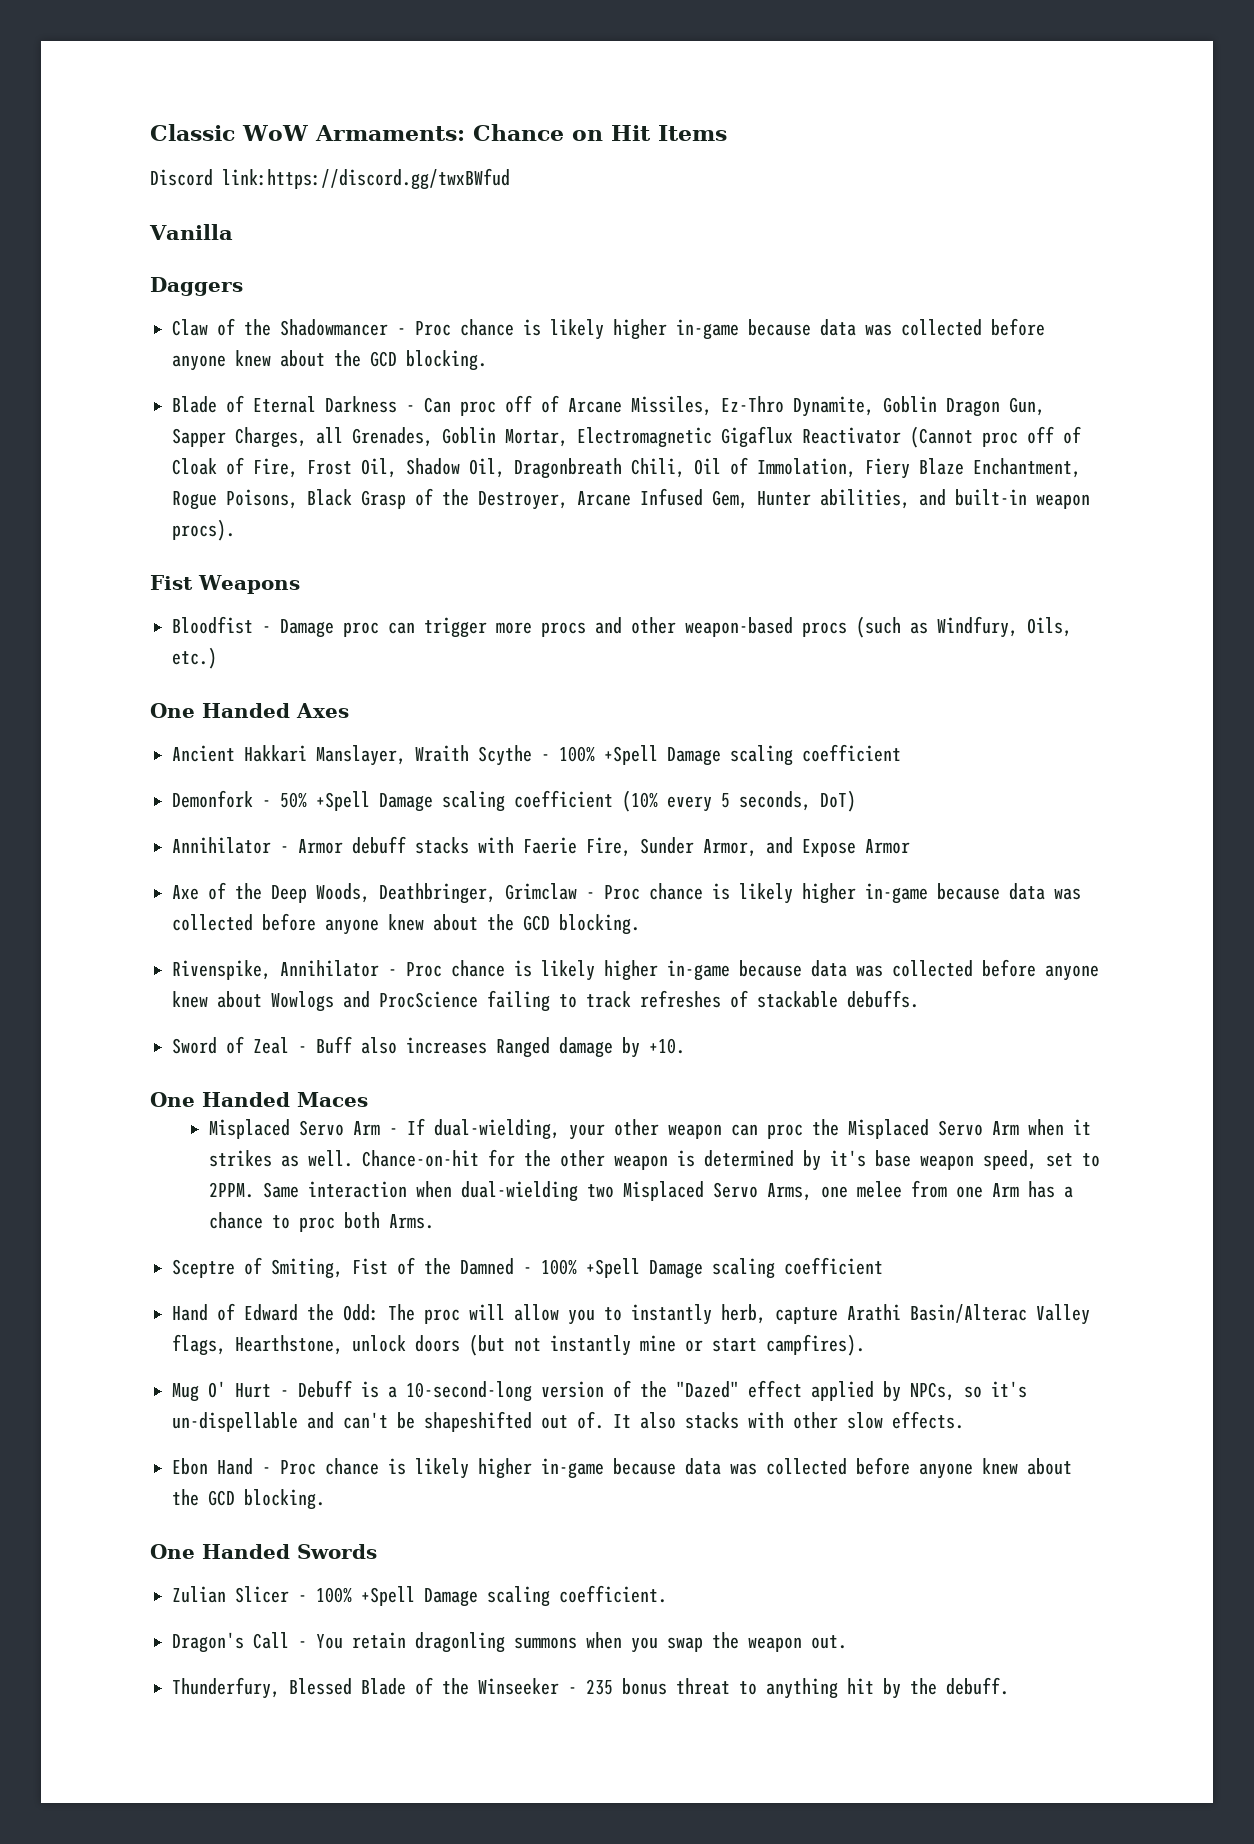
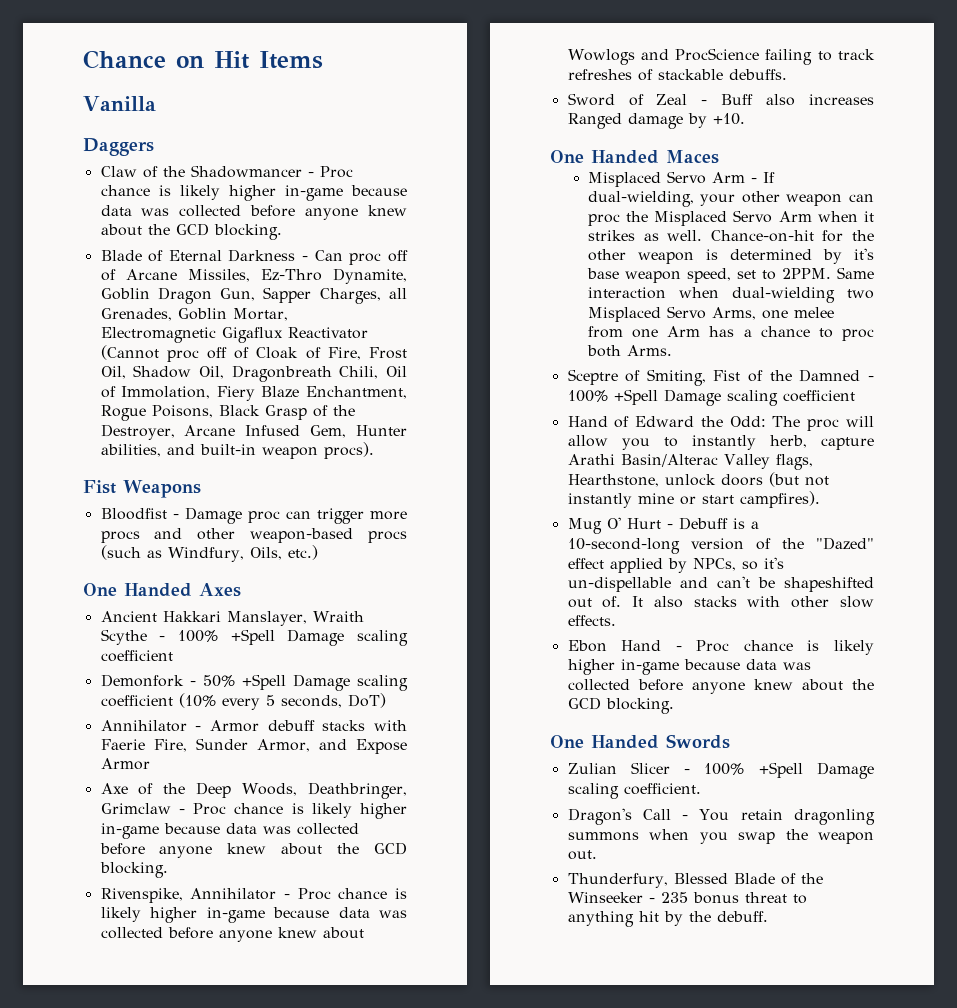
[150,124,465,141] Classic WoW Armaments: -> (83, 59) none
[150,168,510,190] // Discord link:https://discord.gg/twxBWfud -> (323, 60) none

